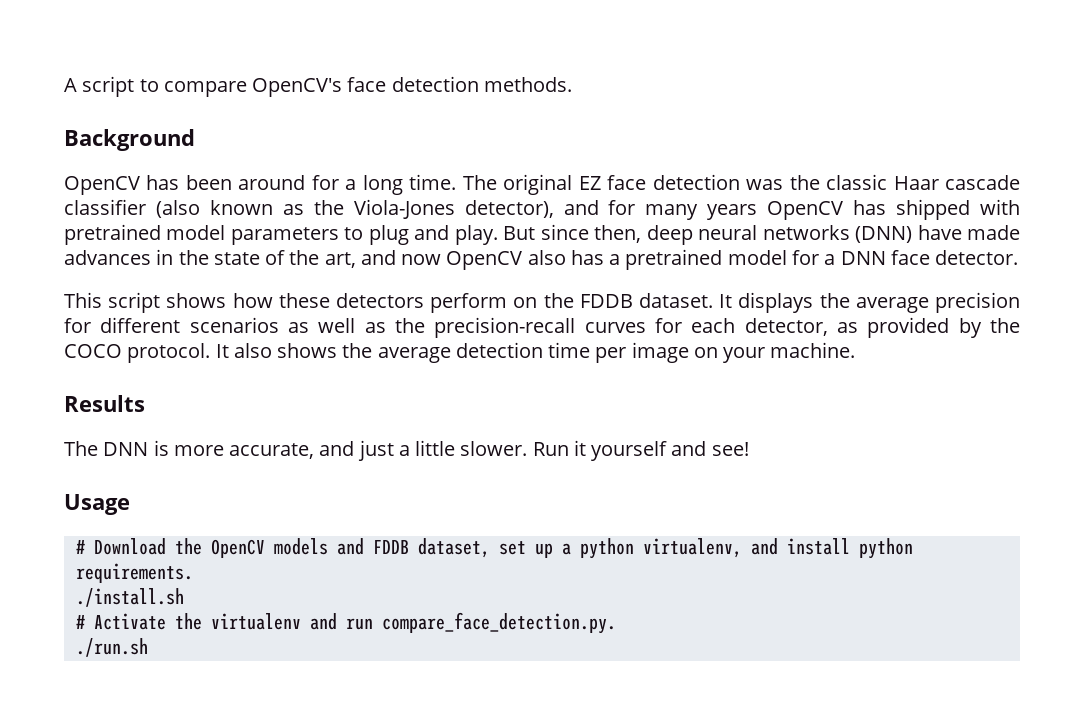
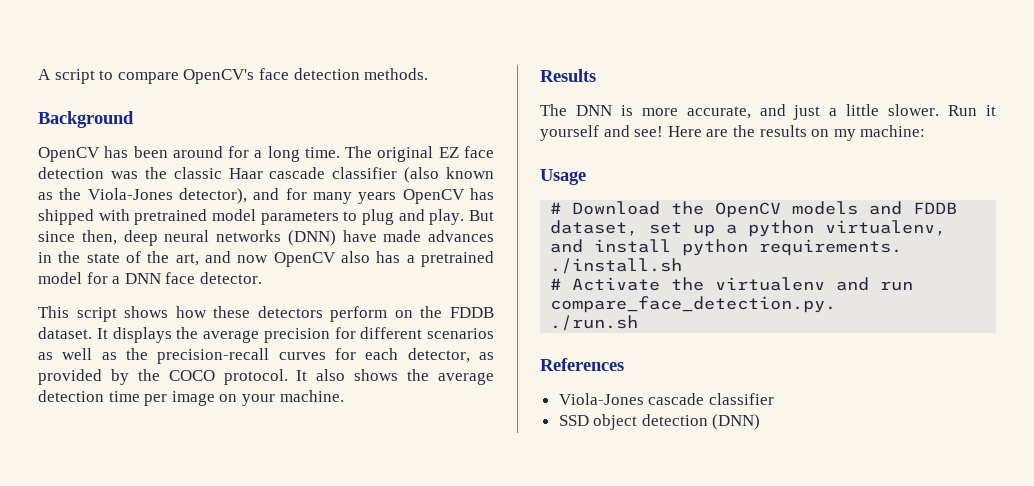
(749, 449) none -> [667,125,926,141] Here are the results on my machine:
(148, 647) none -> [540,358,624,371] [558,393,774,405] [558,414,761,430] // References // Viola-Jones cascade classifier // SSD object detection (DNN)

